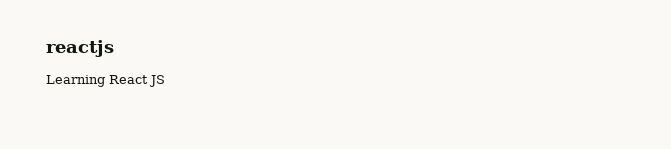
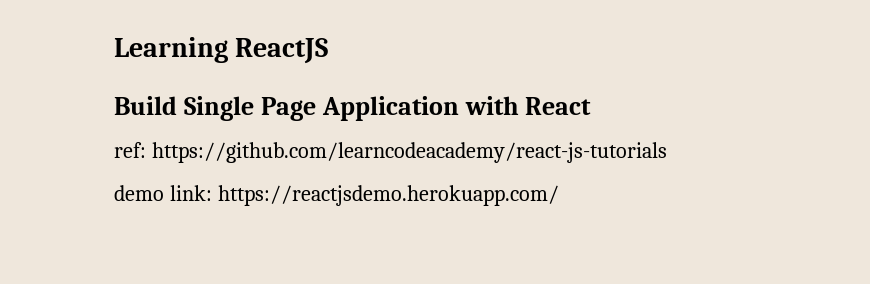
[46,40,114,57] [46,75,165,87] reactjs // Learning React JS -> [114,37,329,64] [114,96,592,121] [114,142,667,163] [114,185,559,206] Learning ReactJS // Build Single Page Application with React // ref: https://github.com/learncodeacademy/react-js-tutorials // demo link: https://reactjsdemo.herokuapp.com/

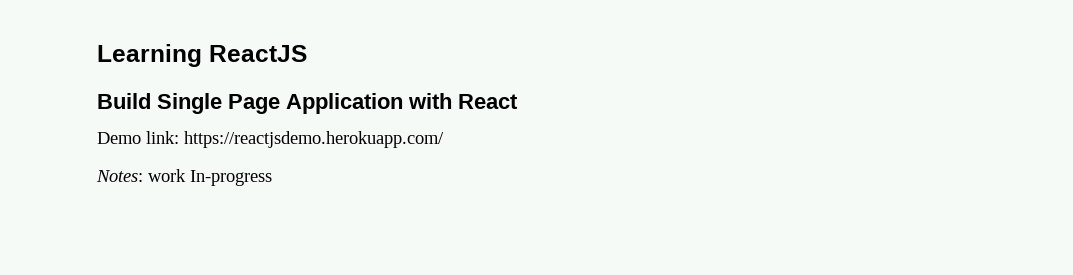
[114,142,667,163] [114,185,164,201] ref: https://github.com/learncodeacademy/react-js-tutorials // demo -> [97,132,141,144] Demo
(559, 195) none -> [96,169,272,186] // Notes: work In-progress

